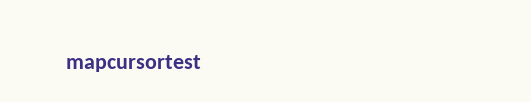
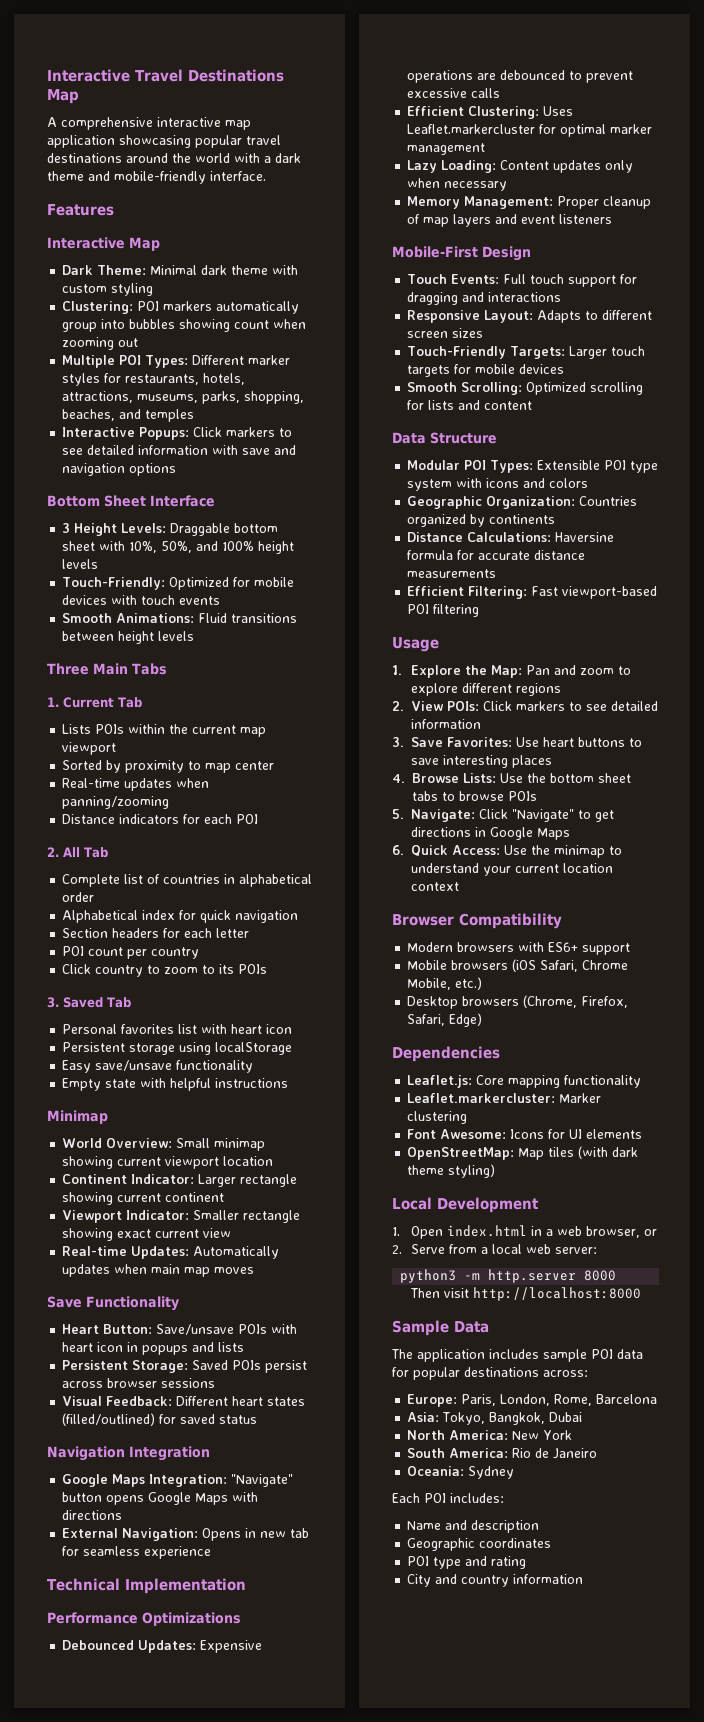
[66,55,201,72] mapcursortest -> [47,69,284,82] [47,89,79,104] [47,117,251,130] [47,135,281,148] [47,153,301,163] [47,171,266,184] [47,204,114,216] [47,237,160,251] [62,265,299,275] [62,283,154,296] [62,301,300,314] [62,319,307,332] [62,337,139,350] [62,355,291,368] [62,373,246,386] [62,391,305,404] [62,409,195,422] [62,427,293,440] [62,445,297,455] [62,463,177,476] [47,495,215,507] [62,523,279,536] [62,541,295,554] [62,559,99,569] [62,577,295,590] [62,595,221,605] [62,613,298,623] [62,631,195,644] [47,663,167,675] [47,697,142,708] [62,724,267,737] [62,742,117,755] [62,760,275,773] [62,778,210,791] [62,796,170,809] [62,814,259,824] [47,847,108,858] [62,874,313,887] [62,892,95,902] [62,910,299,923] [62,928,250,938] [62,946,200,959] [62,964,268,977] [47,997,131,1008] [62,1024,293,1034] [62,1042,293,1055] [62,1060,254,1073] [62,1078,289,1091] [47,1110,108,1124] [62,1138,266,1151] [62,1156,274,1169] [62,1174,298,1187] [62,1192,225,1205] [62,1210,301,1223] [62,1228,232,1241] [62,1246,280,1259] [62,1264,255,1277] [47,1296,179,1311] [62,1324,298,1335] [62,1342,245,1355] [62,1360,308,1373] [62,1378,216,1388] [62,1396,306,1406] [62,1413,258,1426] [47,1446,210,1461] [62,1474,294,1487] [62,1492,259,1505] [62,1510,123,1520] [62,1528,310,1541] [62,1546,212,1559] [47,1578,246,1594] [47,1612,241,1626] [62,1640,263,1653] [407,70,634,83] [407,88,501,98] [407,106,574,119] [407,124,653,137] [407,143,486,155] [407,160,634,173] [407,178,508,191] [407,196,652,209] [407,214,613,227] [392,246,531,261] [407,274,638,287] [407,292,562,305] [407,310,653,323] [407,328,484,338] [407,346,646,359] [407,364,565,377] [407,382,644,395] [407,400,533,410] [392,432,497,444] [407,460,659,473] [407,478,589,491] [407,496,638,509] [407,514,556,527] [407,532,615,542] [407,550,586,560] [407,569,497,578] [407,586,658,599] [407,604,480,617] [392,637,439,652] [392,665,632,678] [411,683,562,696] [392,701,659,711] [411,719,482,729] [392,737,643,747] [411,755,553,768] [392,773,631,783] [412,791,537,801] [392,809,615,822] [411,827,571,840] [392,845,623,858] [411,863,614,876] [411,882,460,891] [392,913,562,929] [407,942,631,955] [407,959,629,972] [407,977,483,990] [407,995,629,1009] [407,1013,483,1027] [392,1046,500,1062] [407,1075,642,1088] [407,1093,602,1103] [407,1111,468,1124] [407,1129,643,1139] [407,1146,639,1160] [407,1164,496,1178] [392,1197,539,1213] [392,1225,658,1239] [392,1244,598,1254] [400,1269,617,1283] [410,1287,642,1301] [392,1320,489,1336] [391,1349,643,1362] [392,1367,588,1380] [407,1394,658,1407] [407,1412,583,1425] [407,1430,573,1440] [407,1448,598,1459] [407,1466,515,1479] [392,1493,504,1503] [407,1520,540,1533] [407,1538,552,1551] [407,1556,527,1569] [407,1574,584,1587] Interactive Travel Destinations Map // A comprehensive interactive map application showcasing popular travel destinations around the world with a dark theme and mobile-friendly interface. // Features // Interactive Map // Dark Theme: Minimal dark theme with custom styling // Clustering: POI markers automatically group into bubbles showing count when zooming out // Multiple POI Types: Different marker styles for restaurants, hotels, attractions, museums, parks, shopping, beaches, and temples // Interactive Popups: Click markers to see detailed information with save and navigation options // Bottom Sheet Interface // 3 Height Levels: Draggable bottom sheet with 10%, 50%, and 100% height levels // Touch-Friendly: Optimized for mobile devices with touch events // Smooth Animations: Fluid transitions between height levels // Three Main Tabs // 1. Current Tab // Lists POIs within the current map viewport // Sorted by proximity to map center // Real-time updates when panning/zooming // Distance indicators for each POI // 2. All Tab // Complete list of countries in alphabetical order // Alphabetical index for quick navigation // Section headers for each letter // POI count per country // Click country to zoom to its POIs // 3. Saved Tab // Personal favorites list with heart icon // Persistent storage using localStorage // Easy save/unsave functionality // Empty state with helpful instructions // Minimap // World Overview: Small minimap showing current viewport location // Continent Indicator: Larger rectangle showing current continent // Viewport Indicator: Smaller rectangle showing exact current view // Real-time Updates: Automatically updates when main map moves // Save Functionality // Heart Button: Save/unsave POIs with heart icon in popups and lists // Persistent Storage: Saved POIs persist across browser sessions // Visual Feedback: Different heart states (filled/outlined) for saved status // Navigation Integration // Google Maps Integration: "Navigate" button opens Google Maps with directions // External Navigation: Opens in new tab for seamless experience // Technical Implementation // Performance Optimizations // Debounced Updates: Expensive operations are debounced to prevent excessive calls // Efficient Clustering: Uses Leaflet.markercluster for optimal marker management // Lazy Loading: Content updates only when necessary // Memory Management: Proper cleanup of map layers and event listeners // Mobile-First Design // Touch Events: Full touch support for dragging and interactions // Responsive Layout: Adapts to different screen sizes // Touch-Friendly Targets: Larger touch targets for mobile devices // Smooth Scrolling: Optimized scrolling for lists and content // Data Structure // Modular POI Types: Extensible POI type system with icons and colors // Geographic Organization: Countries organized by continents // Distance Calculations: Haversine formula for accurate distance measurements // Efficient Filtering: Fast viewport-based POI filtering // Usage // 1. Explore the Map: Pan and zoom to explore different regions // 2. View POIs: Click markers to see detailed information // 3. Save Favorites: Use heart buttons to save interesting places // 4. Browse Lists: Use the bottom sheet tabs to browse POIs // 5. Navigate: Click "Navigate" to get directions in Google Maps // 6. Quick Access: Use the minimap to understand your current location context // Browser Compatibility // Modern browsers with ES6+ support // Mobile browsers (iOS Safari, Chrome Mobile, etc.) // Desktop browsers (Chrome, Firefox, Safari, Edge) // Dependencies // Leaflet.js: Core mapping functionality // Leaflet.markercluster: Marker clustering // Font Awesome: Icons for UI elements // OpenStreetMap: Map tiles (with dark theme styling) // Local Development // 1. Open index.html in a web browser, or // 2. Serve from a local web server: // python3 -m http.server 8000 // Then visit http://localhost:8000 // Sample Data // The application includes sample POI data for popular destinations across: // Europe: Paris, London, Rome, Barcelona // Asia: Tokyo, Bangkok, Dubai // North America: New York // South America: Rio de Janeiro // Oceania: Sydney // Each POI includes: // Name and description // Geographic coordinates // POI type and rating // City and country information

